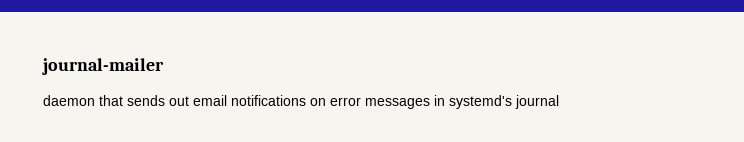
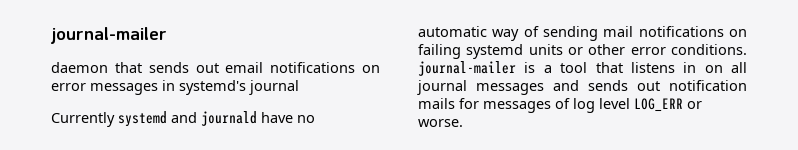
(559, 102) none -> [51,111,315,127] [418,26,747,41] [418,44,747,59] [418,61,747,76] [417,80,747,95] [418,98,702,113] [418,119,463,127] // Currently systemd and journald have no automatic way of sending mail notifications on failing systemd units or other error conditions. journal-mailer is a tool that listens in on all journal messages and sends out notification mails for messages of log level LOG_ERR or worse.

